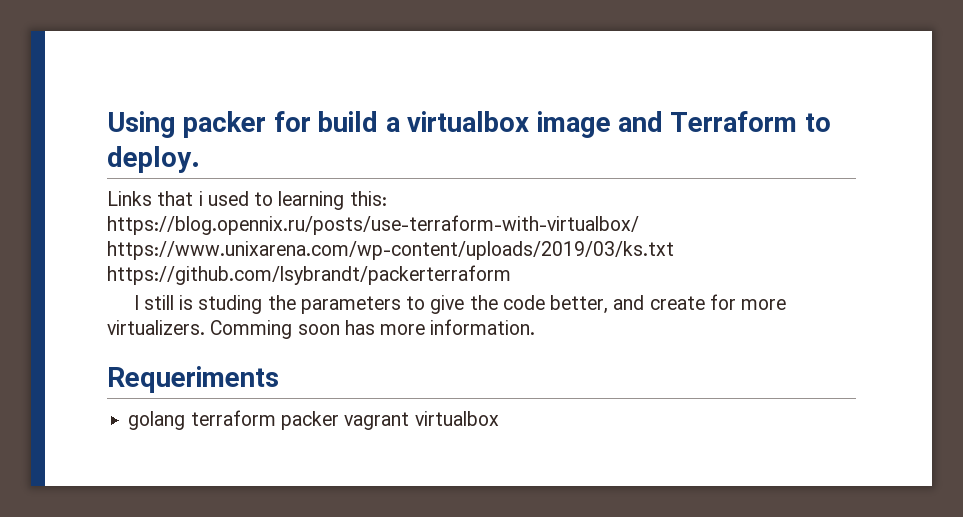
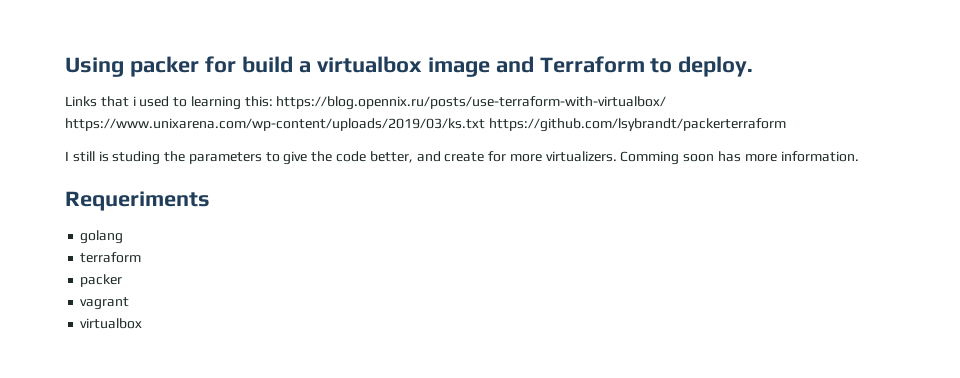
(186, 420) none -> (124, 237) //
[280,411,339,430] packer -> [80,274,123,287] // packer //
(410, 421) none -> (130, 303) //

